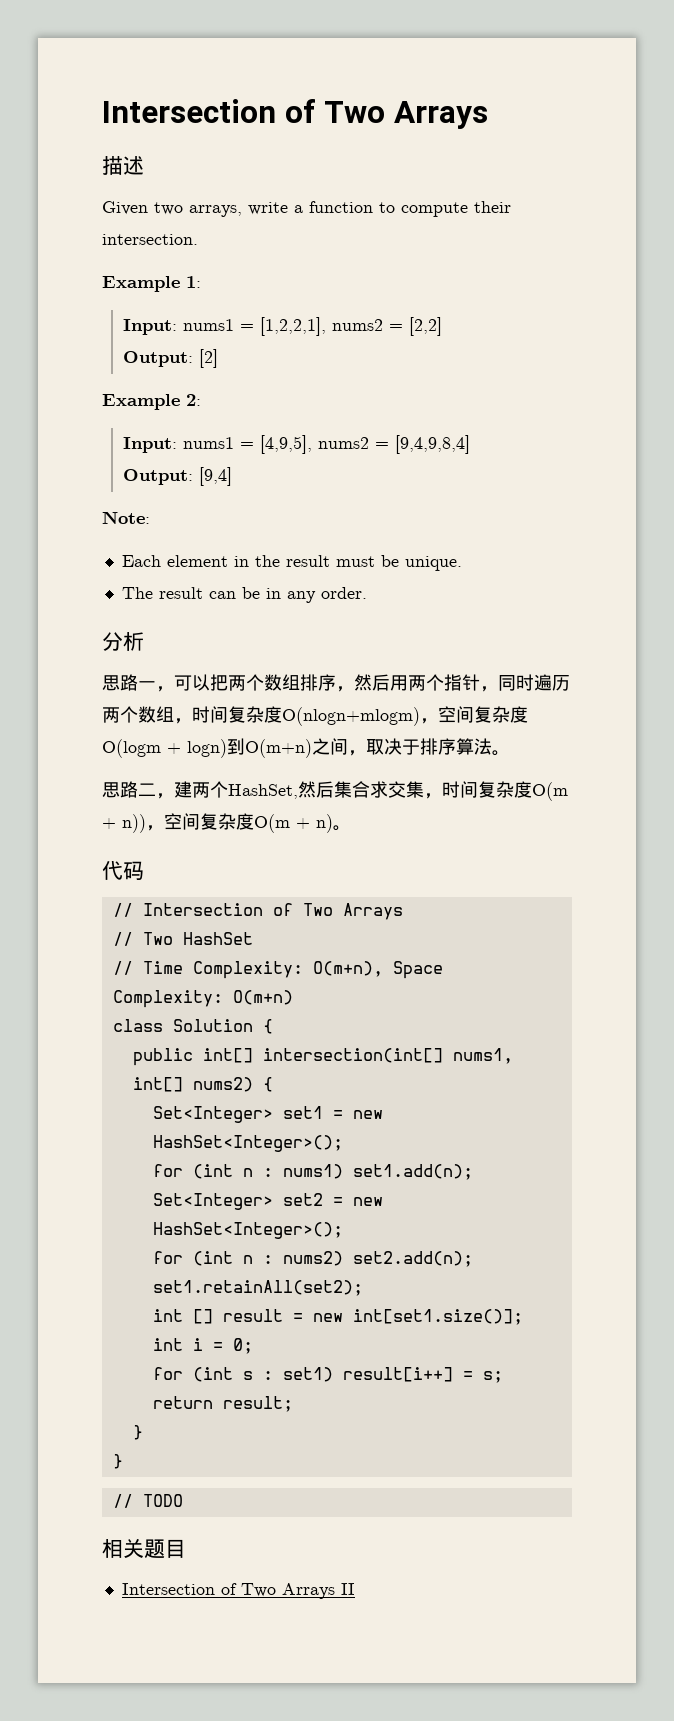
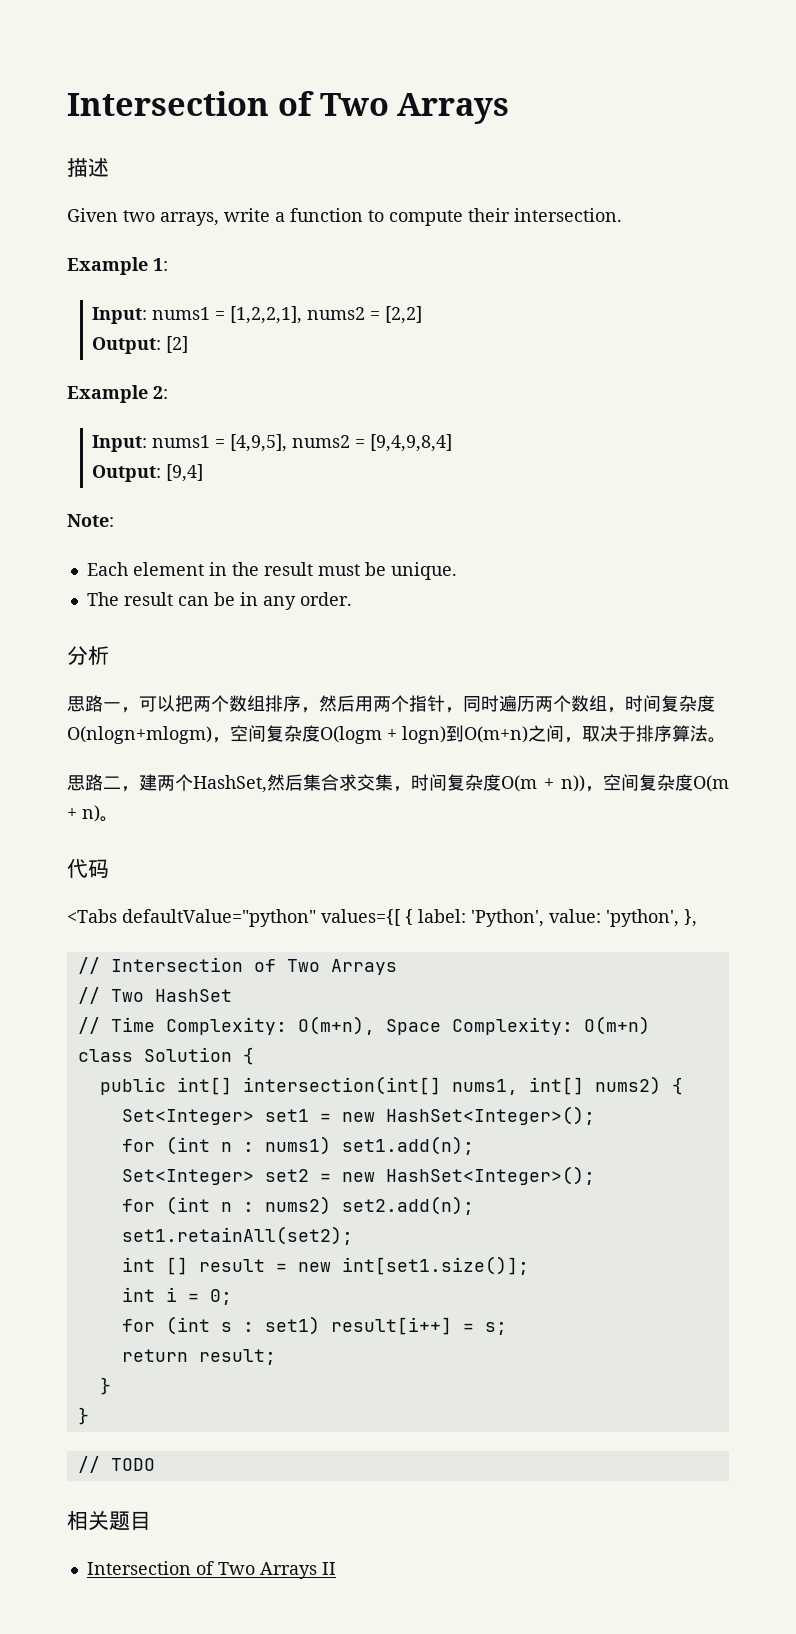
(144, 870) none -> [67,909,697,927] // <Tabs defaultValue="python" values={[ { label: 'Python', value: 'python', },

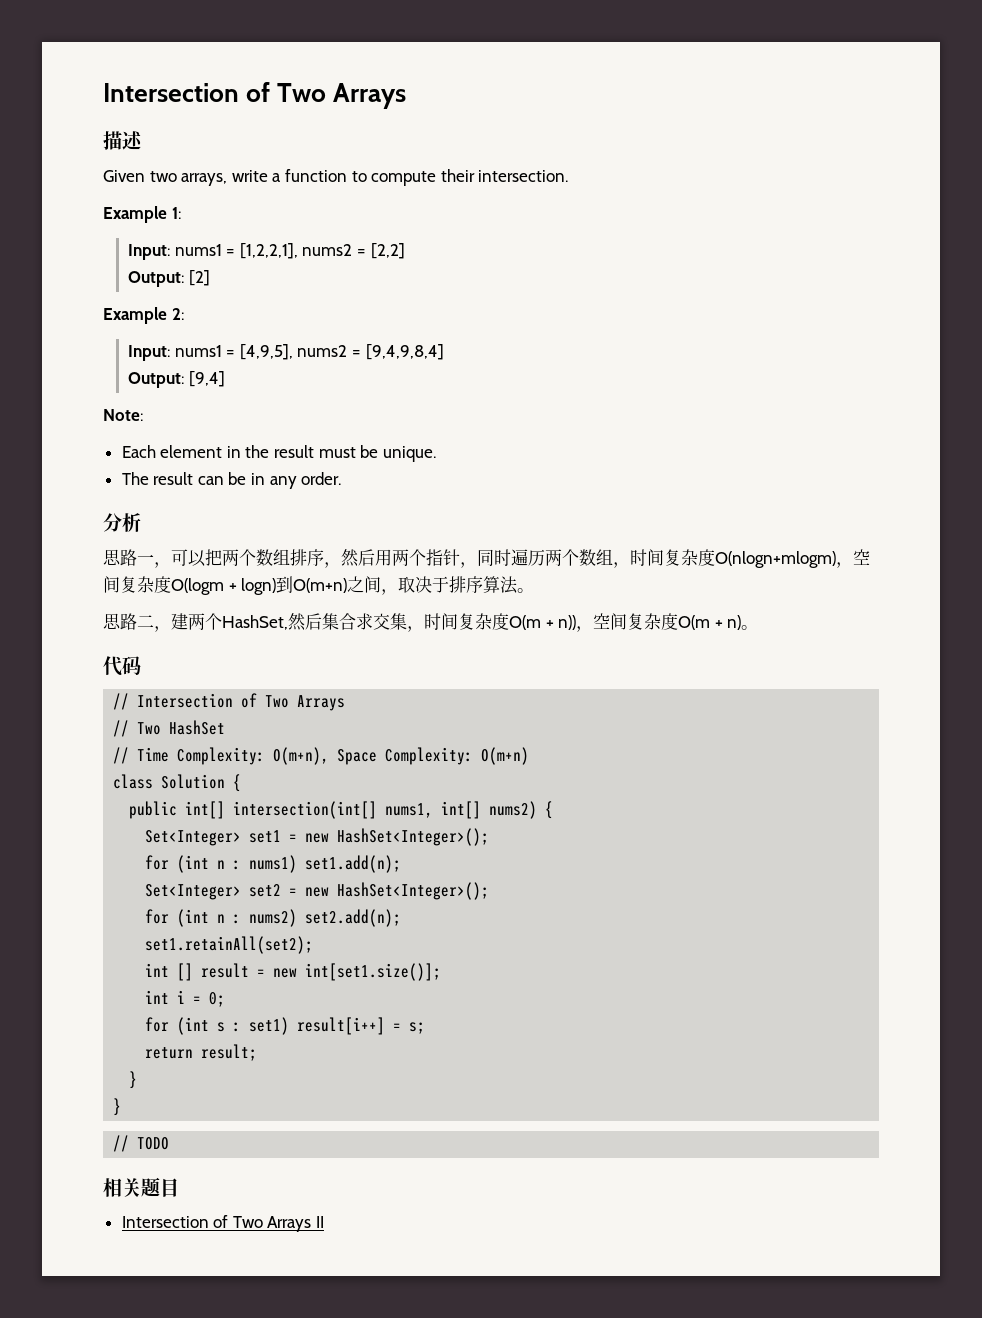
[67,909,697,927] // <Tabs defaultValue="python" values={[ { label: 'Python', value: 'python', }, -> (141, 665) none

